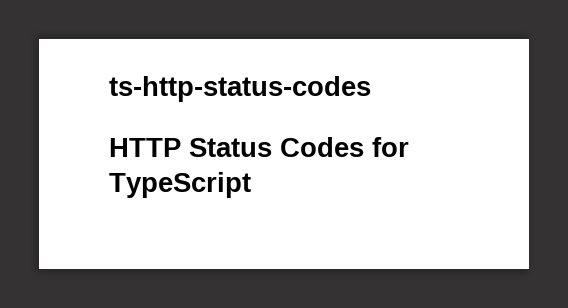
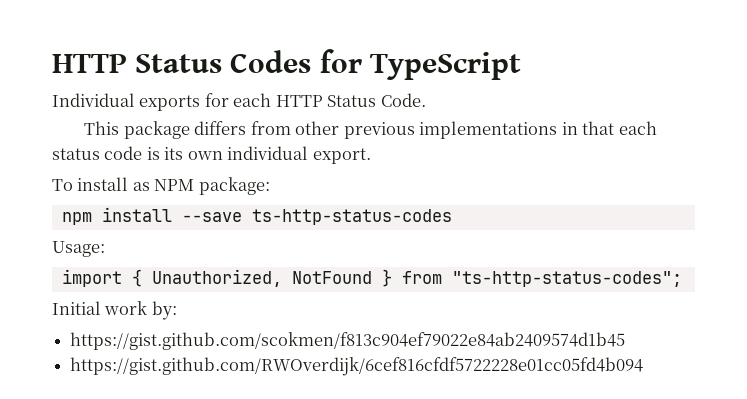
[109,76,371,102] ts-http-status-codes // -> (52, 63) none
(251, 185) none -> [52,93,426,111] [84,121,657,139] [52,146,371,164] [52,177,270,195] [61,207,452,225] [52,241,105,257] [61,269,682,287] [52,301,177,320] [70,332,626,350] [70,357,644,376] // Individual exports for each HTTP Status Code. // This package differs from other previous implementations in that each status code is its own individual export. // To install as NPM package: // npm install --save ts-http-status-codes // Usage: // import { Unauthorized, NotFound } from "ts-http-status-codes"; // Initial work by: // https://gist.github.com/scokmen/f813c904ef79022e84ab2409574d1b45 // https://gist.github.com/RWOverdijk/6cef816cfdf5722228e01cc05fd4b094

